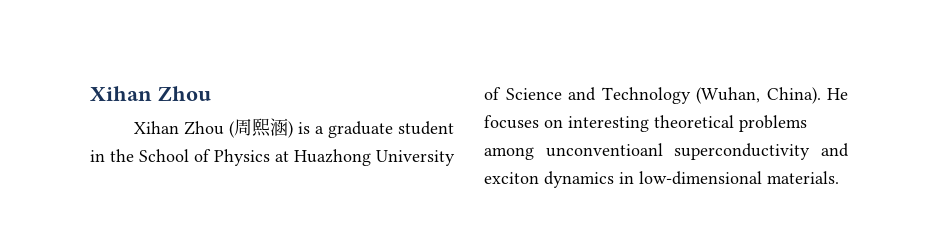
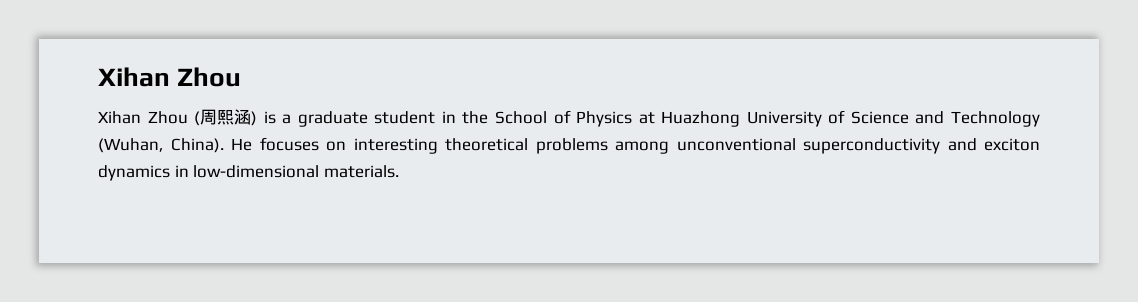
[545,143,663,157] unconventioanl -> [676,138,796,151] unconventional

